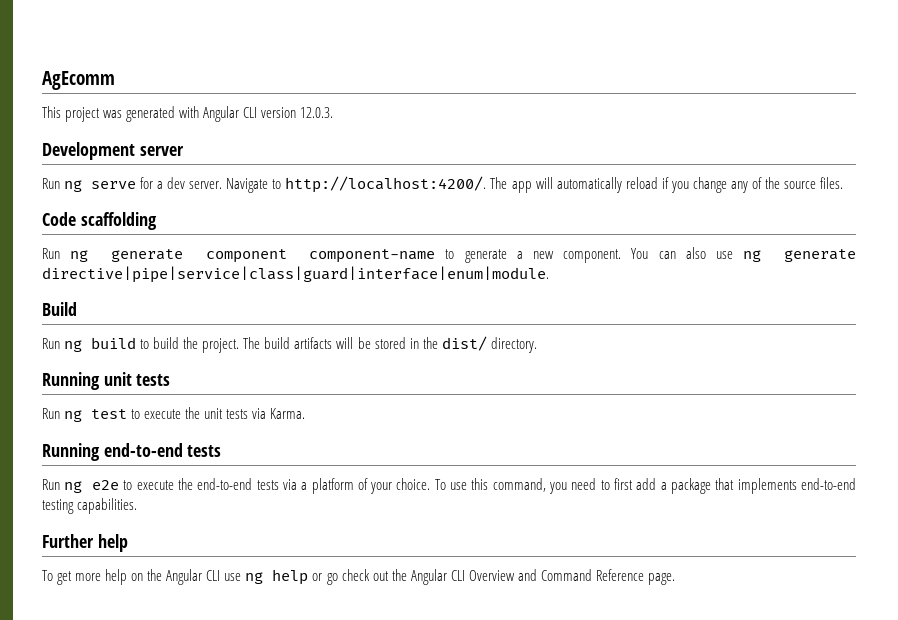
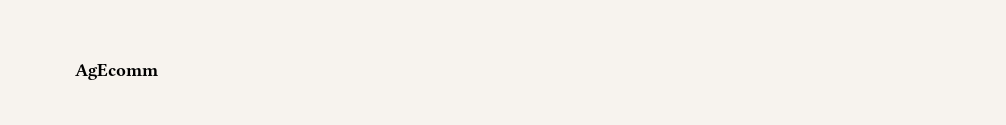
[42,106,334,122] [42,142,184,160] [42,176,844,193] [42,212,157,230] [42,247,857,263] [42,266,549,283] [42,302,77,316] [42,336,537,353] [42,372,171,390] [42,407,306,422] [42,443,222,461] [42,478,857,494] [42,498,138,514] [42,534,128,552] [42,569,676,585] // This project was generated with Angular CLI version 12.0.3. // Development server // Run ng serve for a dev server. Navigate to http://localhost:4200/. The app will automatically reload if you change any of the source files. // Code scaffolding // Run ng generate component component-name to generate a new component. You can also use ng generate directive|pipe|service|class|guard|interface|enum|module. // Build // Run ng build to build the project. The build artifacts will be stored in the dist/ directory. // Running unit tests // Run ng test to execute the unit tests via Karma. // Running end-to-end tests // Run ng e2e to execute the end-to-end tests via a platform of your choice. To use this command, you need to first add a package that implements end-to-end testing capabilities. // Further help // To get more help on the Angular CLI use ng help or go check out the Angular CLI Overview and Command Reference page. -> (159, 71) none

